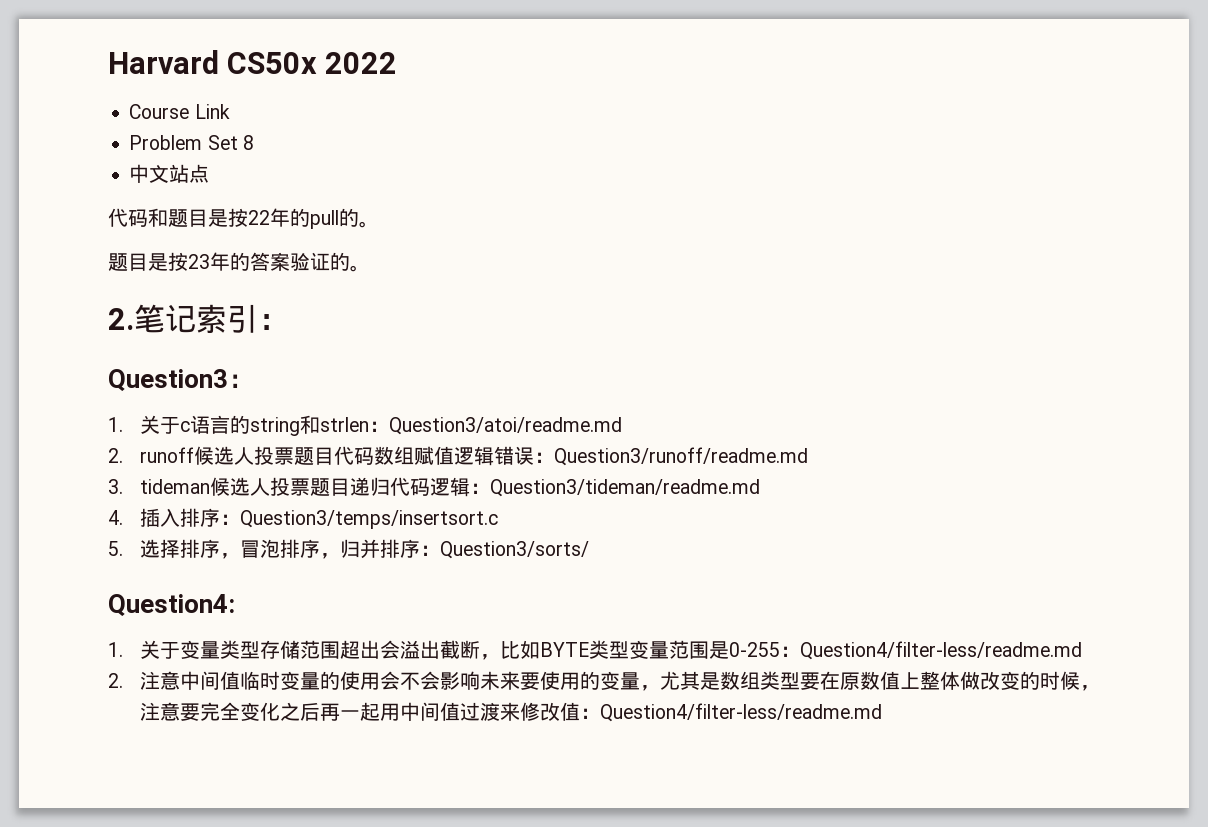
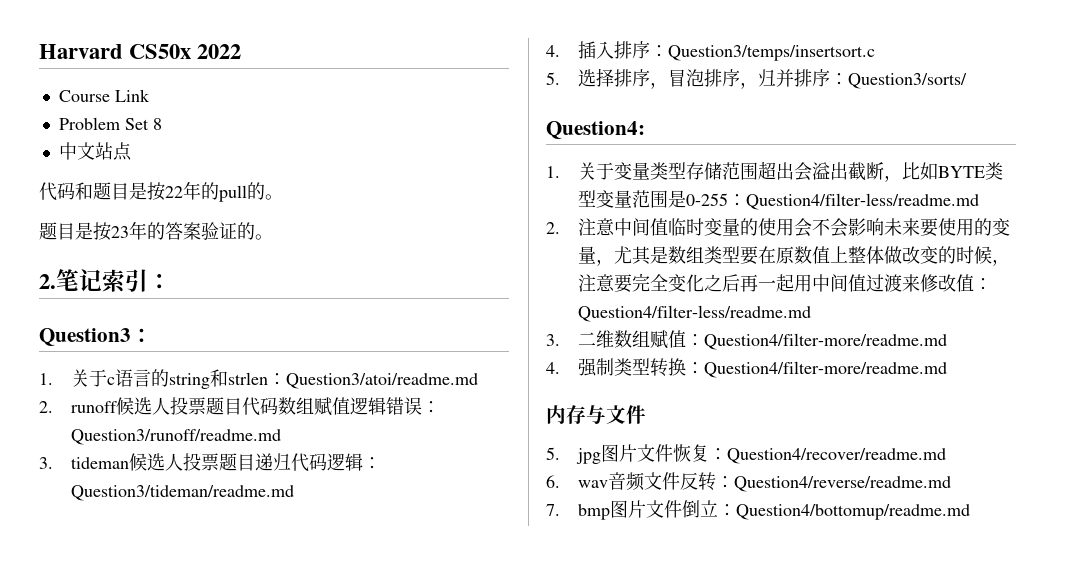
(882, 712) none -> [546,330,948,350] [546,358,948,378] [546,405,646,424] [546,444,947,464] [546,472,952,492] [546,500,971,520] // 3.二维数组赋值：Question4/filter-more/readme.md // 4.强制类型转换：Question4/filter-more/readme.md // 内存与文件 // 5. jpg图片文件恢复：Question4/recover/readme.md // 6. wav音频文件反转：Question4/reverse/readme.md // 7. bmp图片文件倒立：Question4/bottomup/readme.md

